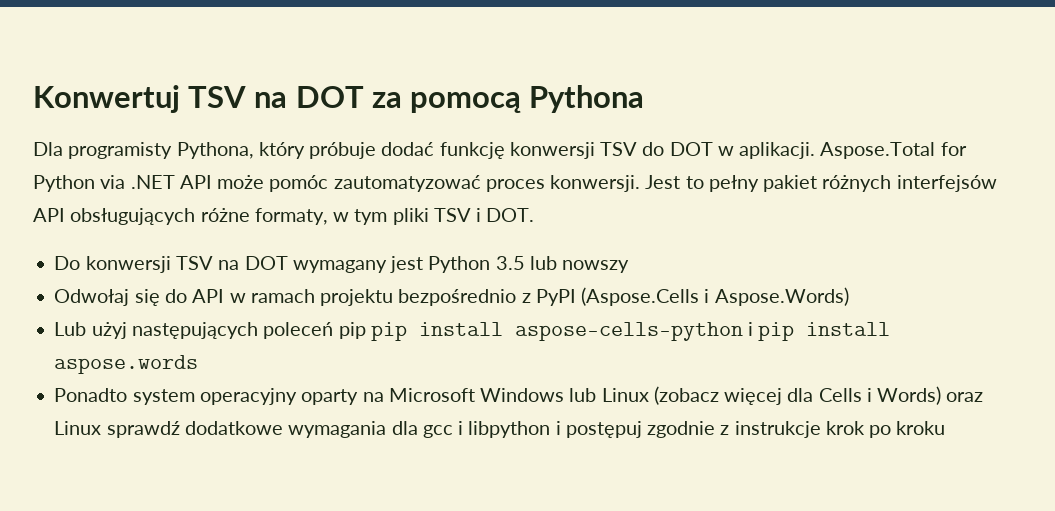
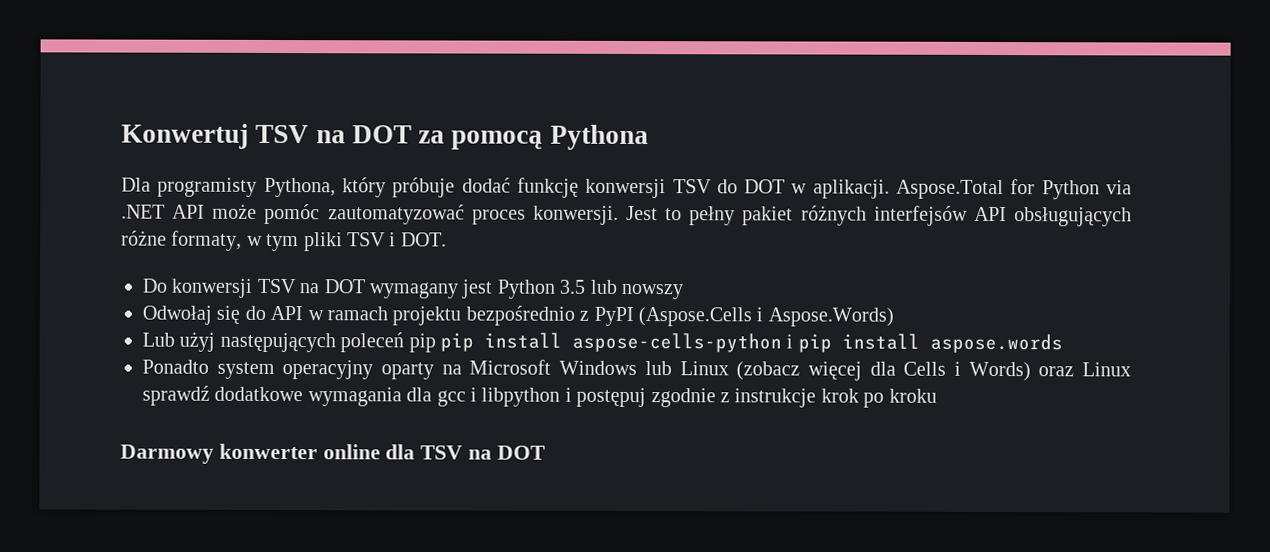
(946, 428) none -> [120,443,546,464] // Darmowy konwerter online dla TSV na DOT

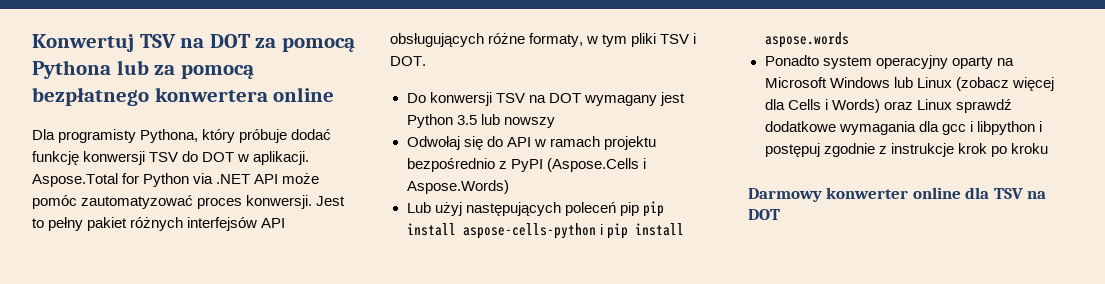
(649, 137) none -> [116,60,254,79] [32,87,335,106] lub za pomocą bezpłatnego konwertera online

